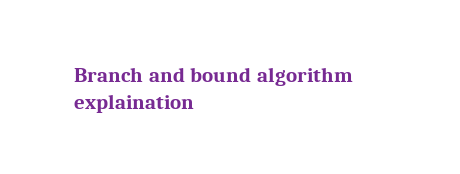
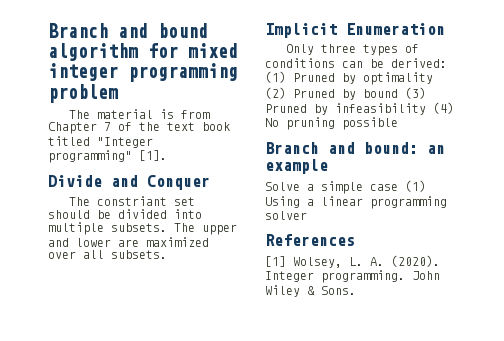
[74,94,194,113] explaination -> [148,43,238,58] [48,63,238,82] [48,84,118,103] [68,109,210,119] [48,122,230,134] [48,136,153,148] [48,150,167,163] [48,175,210,190] [68,196,195,206] [48,209,202,219] [48,222,237,235] [48,237,209,247] [48,250,167,259] [265,23,445,38] [285,44,419,56] [265,58,447,68] [265,71,433,85] [265,87,426,100] [265,102,454,115] [265,117,398,130] [265,142,445,154] [265,159,328,174] [265,180,426,194] [265,196,447,209] [265,211,307,220] [265,234,355,246] [265,255,440,268] [265,270,440,283] [265,285,356,297] for mixed integer programming problem // The material is from Chapter 7 of the text book titled "Integer programming" [1]. // Divide and Conquer // The constriant set should be divided into multiple subsets. The upper and lower are maximized over all subsets. // Implicit Enumeration // Only three types of conditions can be derived: (1) Pruned by optimality (2) Pruned by bound (3) Pruned by infeasibility (4) No pruning possible // Branch and bound: an example // Solve a simple case (1) Using a linear programming solver // References // [1] Wolsey, L. A. (2020). Integer programming. John Wiley & Sons.

